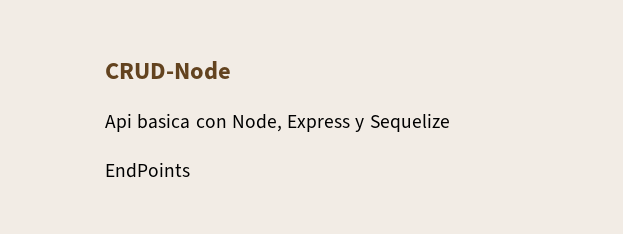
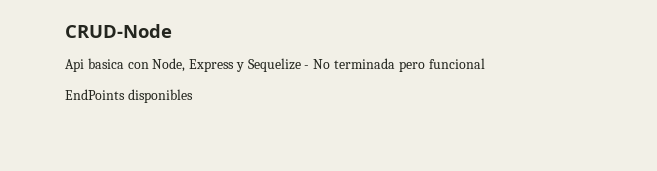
(450, 122) none -> [304,58,485,72] - No terminada pero funcional
(190, 170) none -> [127,89,193,103] disponibles

